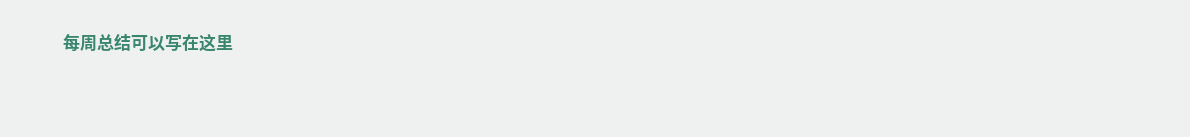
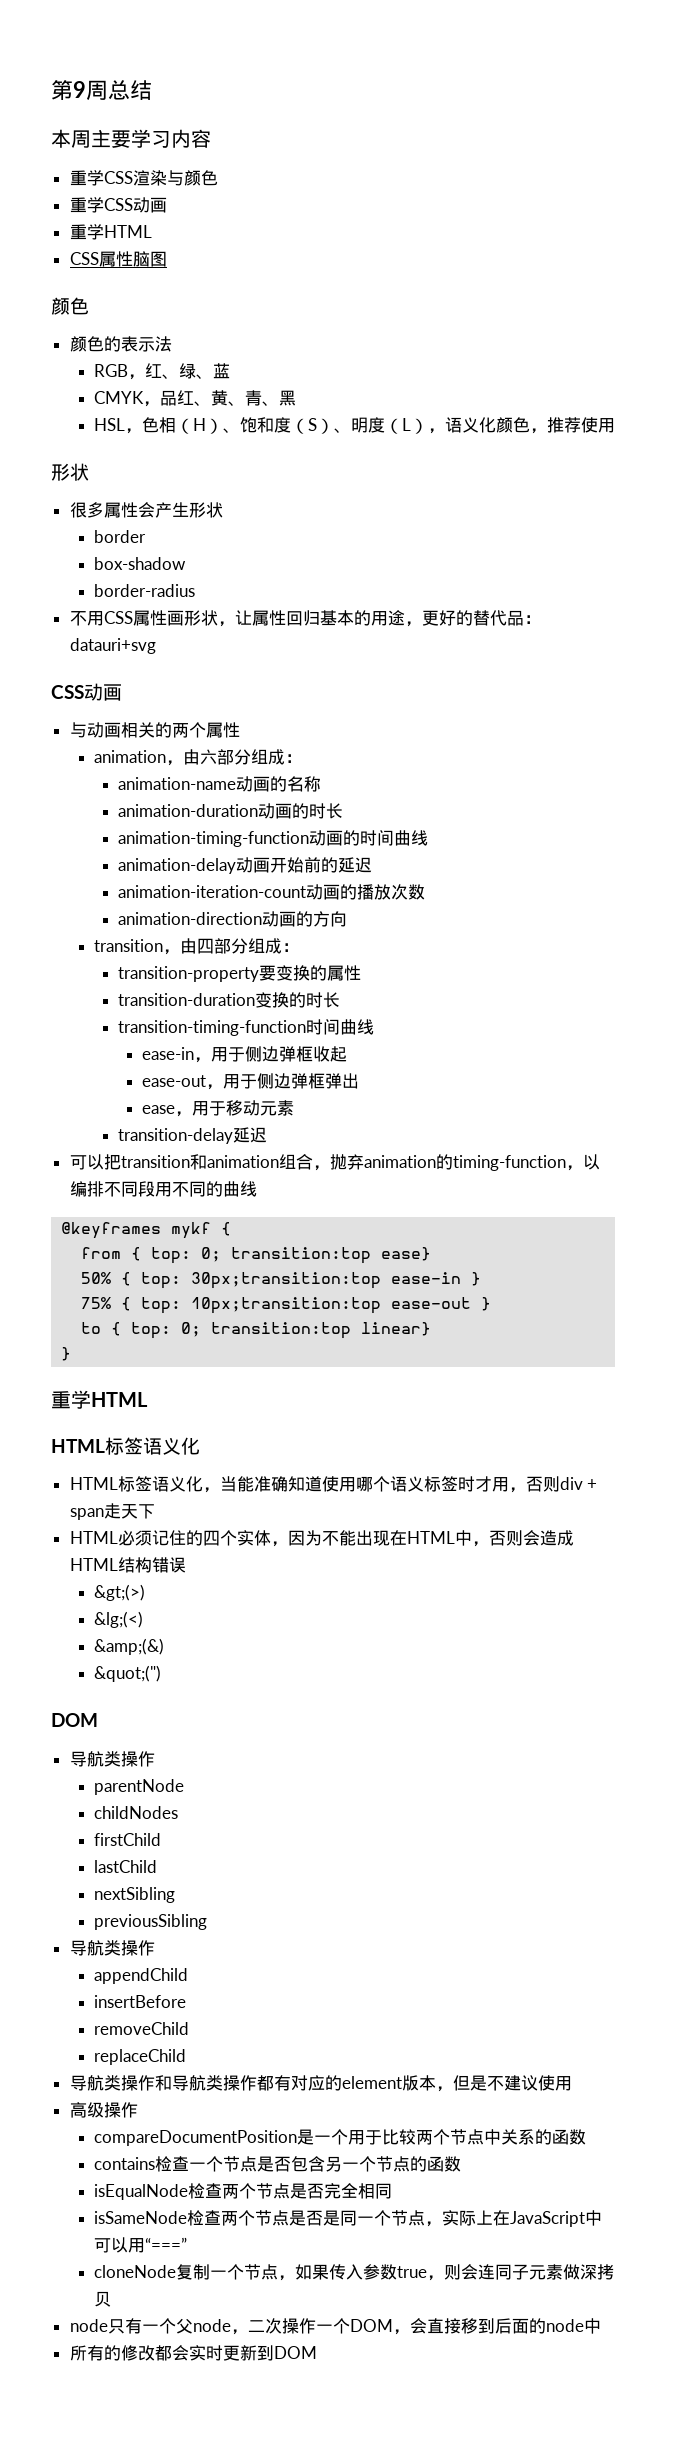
[63,33,80,52] 每 -> [51,80,86,100] 第9
[131,33,233,52] 可以写在这里 -> [51,129,211,148] [69,170,218,186] [69,197,167,213] [69,224,152,240] [69,251,167,267] [51,297,89,315] [69,336,172,352] [93,363,230,380] [93,390,296,407] [93,417,615,434] [51,463,89,481] [69,502,223,518] [93,530,146,543] [93,557,186,570] [93,584,195,597] [69,610,541,627] [69,638,156,654] [51,683,122,701] [69,722,240,738] [93,749,302,766] [118,776,322,792] [118,803,344,819] [118,830,429,847] [118,857,373,874] [118,884,426,900] [118,911,348,927] [93,938,299,955] [118,965,362,982] [118,992,341,1008] [118,1019,375,1036] [142,1046,348,1063] [142,1073,360,1090] [142,1100,295,1117] [118,1127,268,1144] [69,1154,600,1171] [69,1181,257,1197] [61,1222,232,1239] [81,1247,432,1264] [81,1272,482,1289] [81,1297,492,1314] [81,1322,432,1339] [61,1347,72,1361] [51,1390,148,1409] [51,1437,200,1455] [69,1476,598,1493] [69,1503,155,1520] [69,1530,574,1547] [69,1557,186,1573] [93,1584,145,1601] [93,1611,143,1628] [93,1638,164,1655] [93,1665,161,1682] [51,1713,98,1727] [69,1751,155,1767] [93,1779,184,1795] [93,1806,178,1819] [93,1833,161,1846] [93,1860,157,1873] [93,1887,175,1903] [93,1914,207,1930] [69,1940,155,1956] [93,1968,188,1984] [93,1995,186,2008] [93,2022,189,2035] [93,2049,186,2065] [69,2075,572,2092] [69,2102,138,2118] [93,2129,586,2146] [93,2156,461,2172] [93,2183,392,2200] [93,2210,602,2227] [93,2237,187,2253] [93,2264,614,2281] [93,2291,111,2307] [69,2318,601,2335] [69,2345,317,2361] // 本周主要学习内容 // 重学CSS渲染与颜色 // 重学CSS动画 // 重学HTML // CSS属性脑图 // 颜色 // 颜色的表示法 // RGB，红、绿、蓝 // CMYK，品红、黄、青、黑 // HSL，色相（H）、饱和度（S）、明度（L），语义化颜色，推荐使用 // 形状 // 很多属性会产生形状 // border // box-shadow // border-radius // 不用CSS属性画形状，让属性回归基本的用途，更好的替代品：datauri+svg // CSS动画 // 与动画相关的两个属性 // animation，由六部分组成： // animation-name动画的名称 // animation-duration动画的时长 // animation-timing-function动画的时间曲线 // animation-delay动画开始前的延迟 // animation-iteration-count动画的播放次数 // animation-direction动画的方向 // transition，由四部分组成： // transition-property要变换的属性 // transition-duration变换的时长 // transition-timing-function时间曲线 // ease-in，用于侧边弹框收起 // ease-out，用于侧边弹框弹出 // ease，用于移动元素 // transition-delay延迟 // 可以把transition和animation组合，抛弃animation的timing-function，以编排不同段用不同的曲线 // @keyframes mykf { // from { top: 0; transition:top ease} // 50% { top: 30px;transition:top ease-in } // 75% { top: 10px;transition:top ease-out } // to { top: 0; transition:top linear} // } // 重学HTML // HTML标签语义化 // HTML标签语义化，当能准确知道使用哪个语义标签时才用，否则div + span走天下 // HTML必须记住的四个实体，因为不能出现在HTML中，否则会造成HTML结构错误 // &gt;(>) // &lg;(<) // &amp;(&) // &quot;(") // DOM // 导航类操作 // parentNode // childNodes // firstChild // lastChild // nextSibling // previousSibling // 导航类操作 // appendChild // insertBefore // removeChild // replaceChild // 导航类操作和导航类操作都有对应的element版本，但是不建议使用 // 高级操作 // compareDocumentPosition是一个用于比较两个节点中关系的函数 // contains检查一个节点是否包含另一个节点的函数 // isEqualNode检查两个节点是否完全相同 // isSameNode检查两个节点是否是同一个节点，实际上在JavaScript中可以用“===” // cloneNode复制一个节点，如果传入参数true，则会连同子元素做深拷贝 // node只有一个父node，二次操作一个DOM，会直接移到后面的node中 // 所有的修改都会实时更新到DOM

